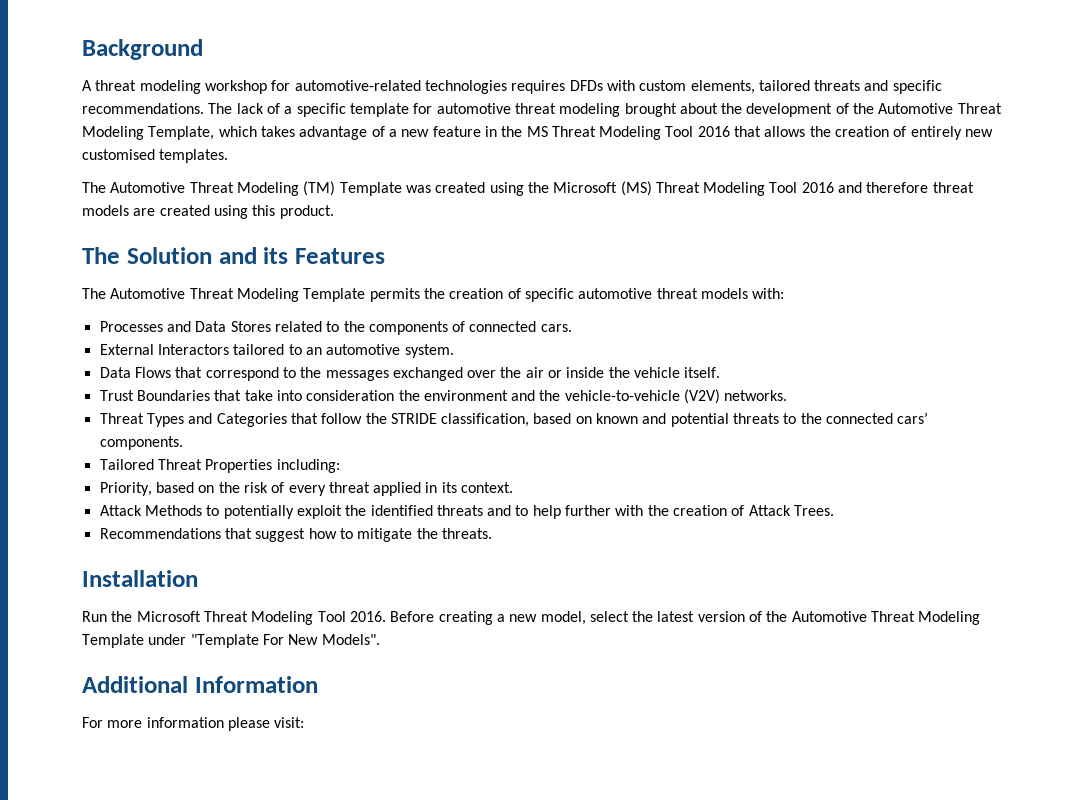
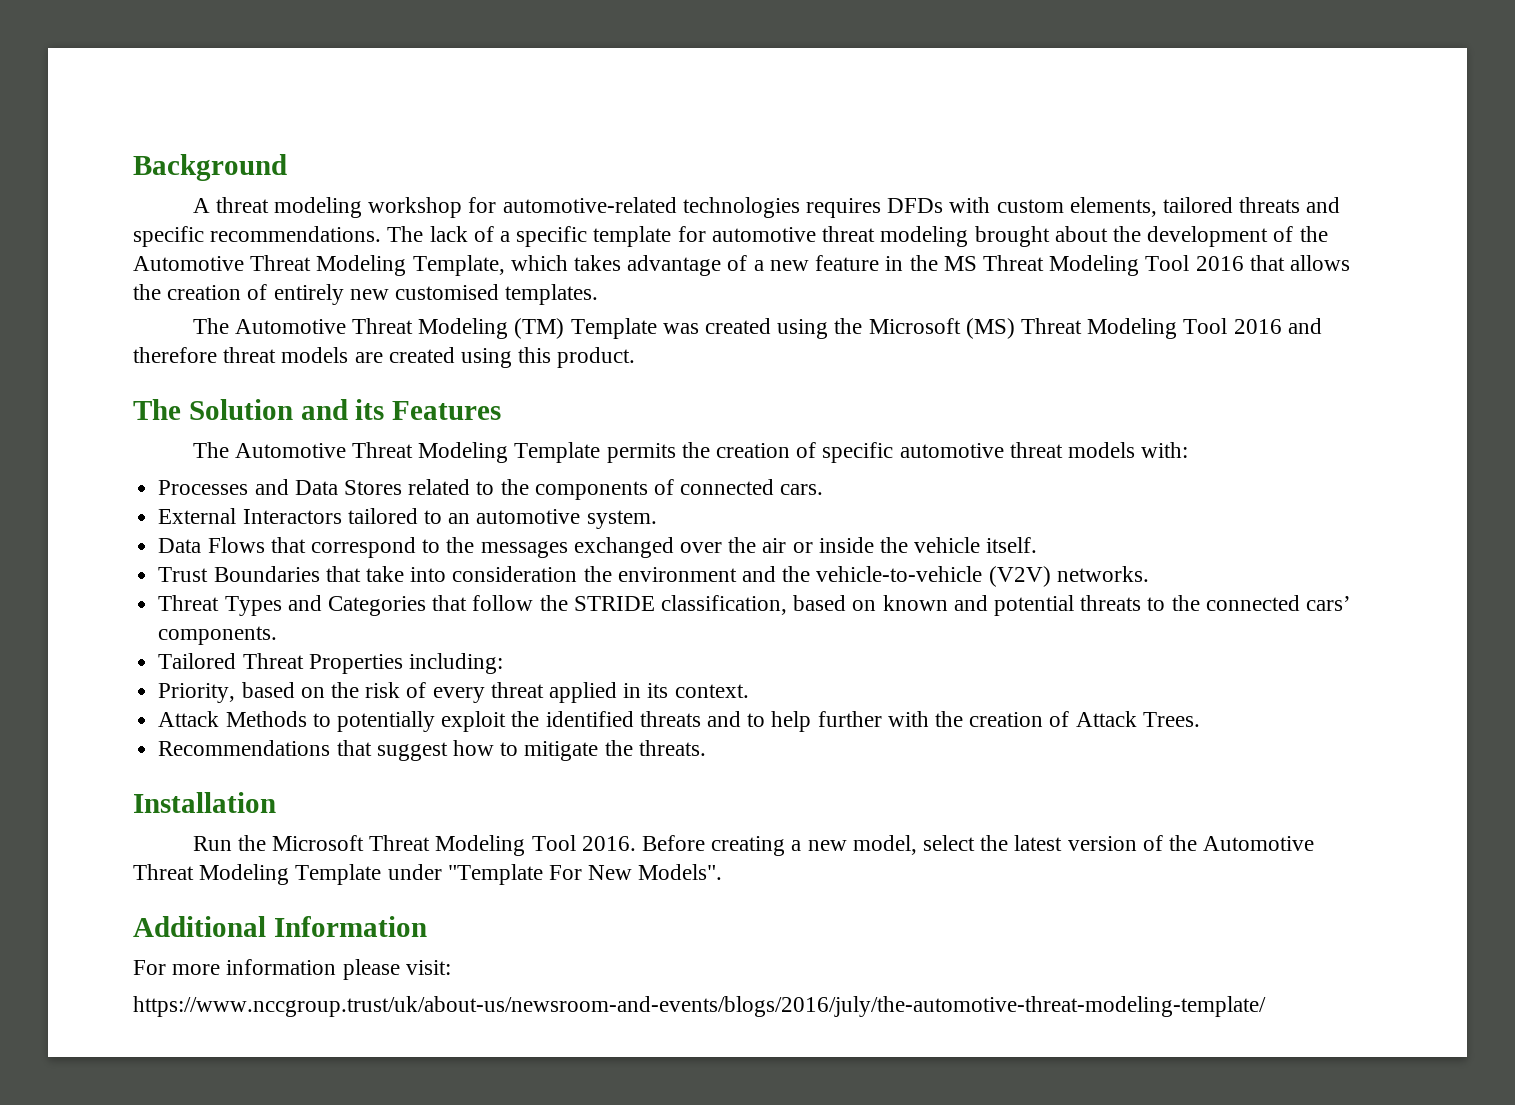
(305, 722) none -> [133,996,1266,1017] // https://www.nccgroup.trust/uk/about-us/newsroom-and-events/blogs/2016/july/the-automotive-threat-modeling-template/

